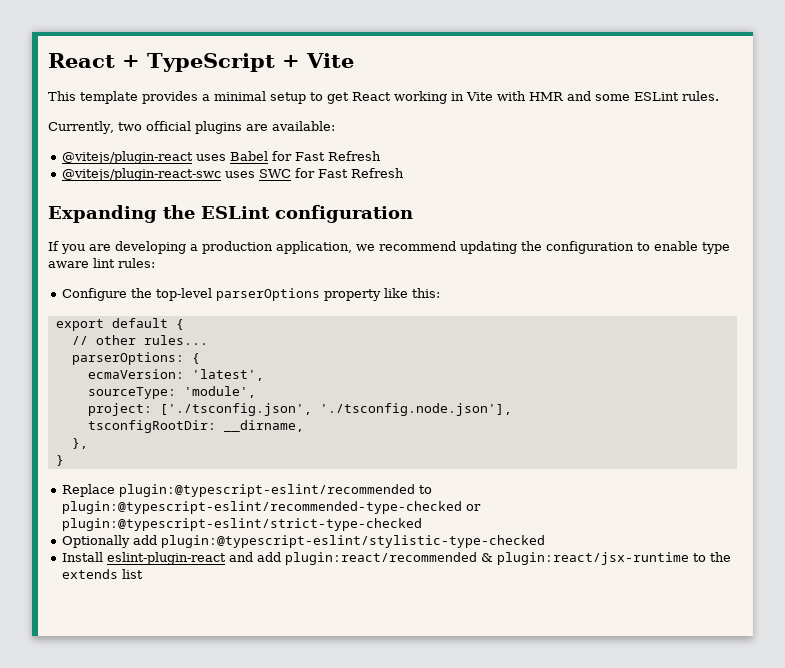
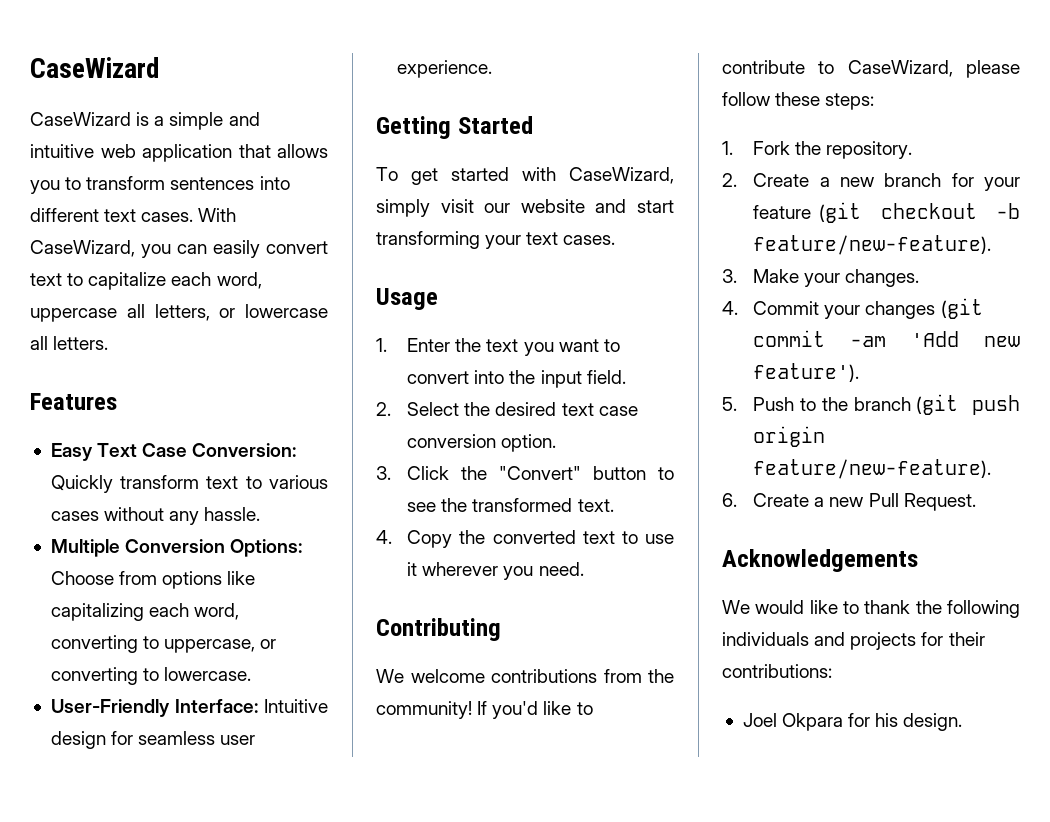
[48,53,354,72] [48,91,719,104] [48,121,335,134] [62,151,382,164] [62,168,405,181] [48,205,413,223] [48,241,730,254] [48,258,155,268] [62,288,441,301] [55,318,184,331] [71,335,208,345] [71,352,200,365] [87,369,264,381] [87,386,256,399] [87,403,512,416] [87,420,304,433] [71,438,88,449] [55,455,64,466] [62,484,433,497] [62,501,482,514] [62,518,423,531] [62,535,546,548] [62,552,732,565] [62,569,144,579] React + TypeScript + Vite // This template provides a minimal setup to get React working in Vite with HMR and some ESLint rules. // Currently, two official plugins are available: // @vitejs/plugin-react uses Babel for Fast Refresh // @vitejs/plugin-react-swc uses SWC for Fast Refresh // Expanding the ESLint configuration // If you are developing a production application, we recommend updating the configuration to enable type aware lint rules: // Configure the top-level parserOptions property like this: // export default { // // other rules... // parserOptions: { // ecmaVersion: 'latest', // sourceType: 'module', // project: ['./tsconfig.json', './tsconfig.node.json'], // tsconfigRootDir: __dirname, // }, // } // Replace plugin:@typescript-eslint/recommended to plugin:@typescript-eslint/recommended-type-checked or plugin:@typescript-eslint/strict-type-checked // Optionally add plugin:@typescript-eslint/stylistic-type-checked // Install eslint-plugin-react and add plugin:react/recommended & plugin:react/jsx-runtime to the extends list -> [30,57,159,78] [30,112,260,130] [30,144,328,162] [30,176,290,194] [30,208,237,222] [30,240,328,258] [30,272,262,290] [30,304,328,322] [30,336,109,350] [30,393,117,410] [50,443,297,461] [50,475,328,493] [50,507,261,525] [50,539,303,557] [50,571,256,589] [50,603,240,621] [50,635,277,653] [50,667,252,685] [50,699,328,717] [50,731,256,749] [396,60,492,78] [376,116,533,139] [376,167,674,185] [376,199,674,217] [376,231,616,249] [376,288,438,310] [376,338,620,356] [407,370,626,388] [376,402,638,416] [407,434,557,452] [376,466,674,480] [407,498,614,512] [376,530,674,548] [407,562,584,580] [376,618,501,641] [376,669,674,683] [376,701,593,719] [722,60,1020,78] [722,92,875,110] [722,141,913,159] [722,173,1020,191] [753,202,1020,223] [753,235,992,255] [722,269,920,287] [722,298,983,319] [753,330,1020,347] [753,363,860,382] [722,394,1020,415] [753,426,826,447] [753,459,992,479] [722,493,976,511] [722,549,918,572] [722,600,1020,618] [722,632,985,650] [722,664,832,678] [742,713,963,731] CaseWizard // CaseWizard is a simple and intuitive web application that allows you to transform sentences into different text cases. With CaseWizard, you can easily convert text to capitalize each word, uppercase all letters, or lowercase all letters. // Features // Easy Text Case Conversion: Quickly transform text to various cases without any hassle. // Multiple Conversion Options: Choose from options like capitalizing each word, converting to uppercase, or converting to lowercase. // User-Friendly Interface: Intuitive design for seamless user experience. // Getting Started // To get started with CaseWizard, simply visit our website and start transforming your text cases. // Usage // 1. Enter the text you want to convert into the input field. // 2. Select the desired text case conversion option. // 3. Click the "Convert" button to see the transformed text. // 4. Copy the converted text to use it wherever you need. // Contributing // We welcome contributions from the community! If you'd like to contribute to CaseWizard, please follow these steps: // 1. Fork the repository. // 2. Create a new branch for your feature (git checkout -b feature/new-feature). // 3. Make your changes. // 4. Commit your changes (git commit -am 'Add new feature'). // 5. Push to the branch (git push origin feature/new-feature). // 6. Create a new Pull Request. // Acknowledgements // We would like to thank the following individuals and projects for their contributions: // Joel Okpara for his design.

